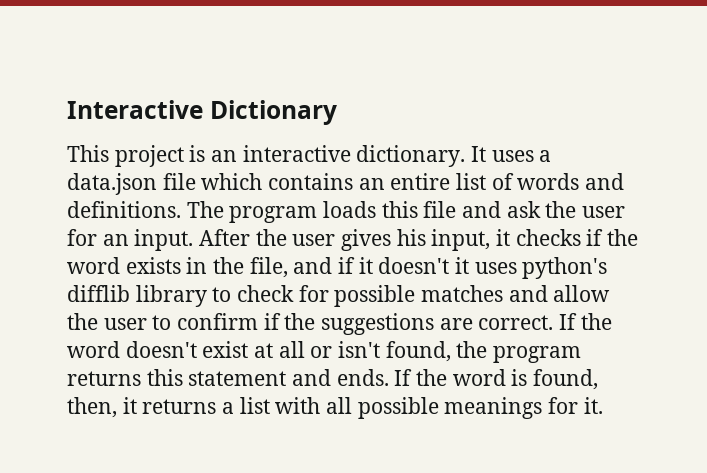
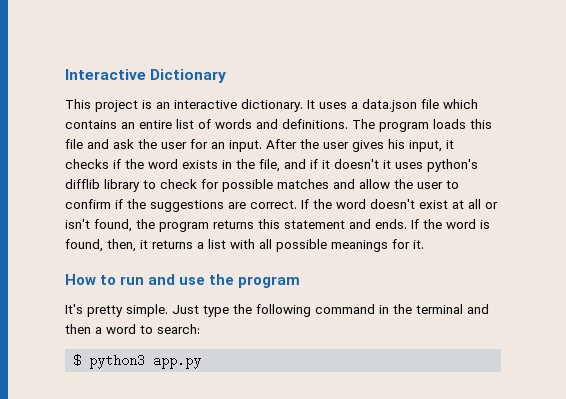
(603, 405) none -> [65,274,301,288] [65,304,489,317] [65,324,200,334] [73,354,202,369] // How to run and use the program // It's pretty simple. Just type the following command in the terminal and then a word to search: // $ python3 app.py

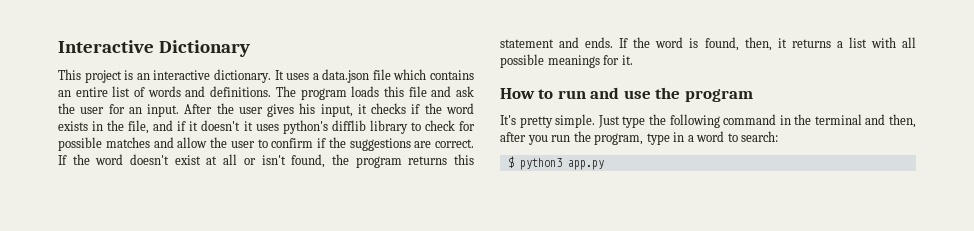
[65,324,91,334] then -> [889,114,916,128] [500,131,685,145] then, after you run the program, type in

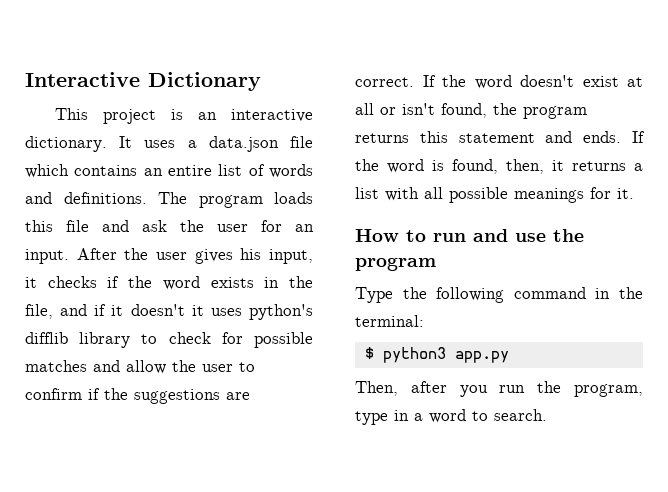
[500,114,646,128] It's pretty simple. Just type -> [355,287,393,303] Type
[814,114,916,128] terminal and then, -> [355,315,424,327] [364,347,509,363] [355,381,398,396] terminal: // $ python3 app.py // Then,
[741,131,779,142] [507,156,604,170] search: // $ python3 app.py -> [494,409,547,421] search.

